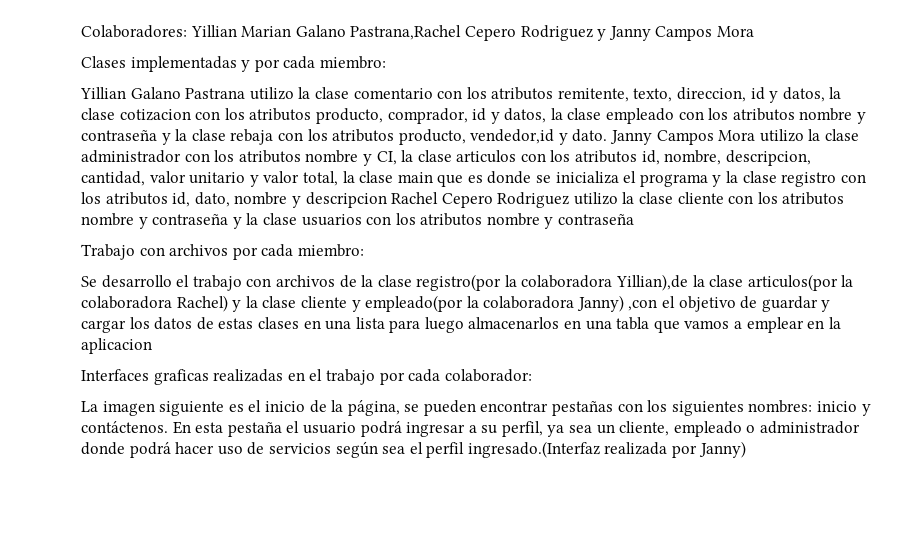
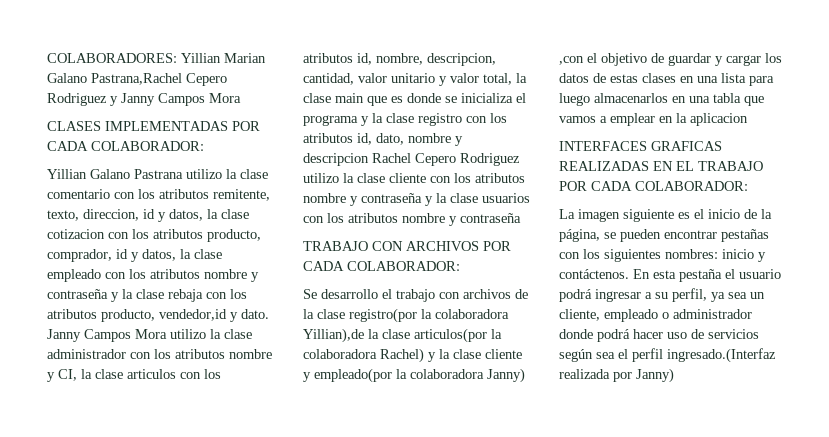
[81,25,187,38] Colaboradores: -> [47,53,177,63] COLABORADORES:
[81,56,386,72] Clases implementadas y por cada miembro: -> [47,121,260,131] [47,141,204,151] CLASES IMPLEMENTADAS POR CADA COLABORADOR:
[81,244,364,260] Trabajo con archivos por cada miembro: -> [303,241,511,251] [303,261,460,271] TRABAJO CON ARCHIVOS POR CADA COLABORADOR:
[81,369,532,385] Interfaces graficas realizadas en el trabajo por cada colaborador: -> [559,141,722,151] [559,161,763,171] [559,181,748,191] INTERFACES GRAFICAS REALIZADAS EN EL TRABAJO POR CADA COLABORADOR:

